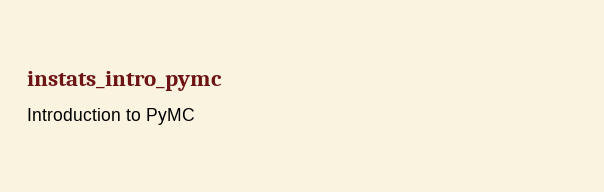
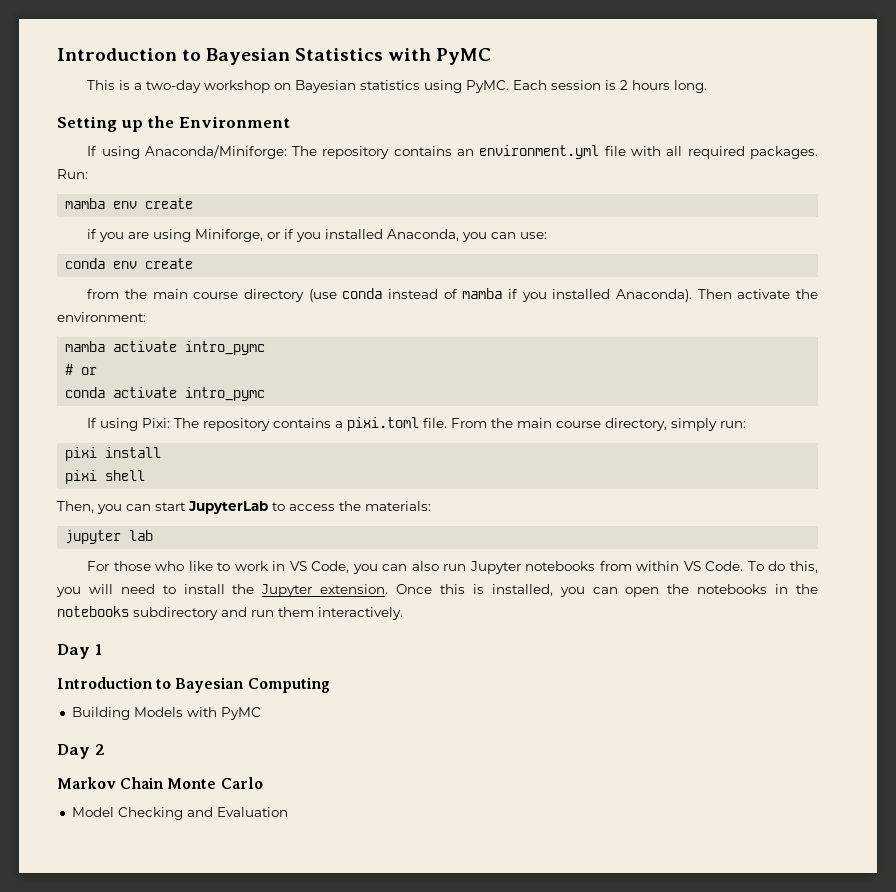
[27,71,222,91] [27,108,195,125] instats_intro_pymc // Introduction to PyMC -> [57,48,491,65] [87,80,708,93] [57,116,290,132] [87,145,819,159] [57,169,88,179] [65,198,194,209] [87,229,548,242] [65,258,194,269] [87,288,819,302] [57,312,146,322] [65,341,266,355] [65,364,98,375] [65,387,266,401] [87,417,747,431] [65,447,162,461] [65,470,146,484] [57,501,431,514] [65,530,154,544] [87,561,819,574] [56,584,819,597] [57,606,403,620] [57,644,102,659] [57,677,330,693] [71,707,261,720] [57,744,105,759] [57,777,263,789] [71,807,288,820] Introduction to Bayesian Statistics with PyMC // This is a two-day workshop on Bayesian statistics using PyMC. Each session is 2 hours long. // Setting up the Environment // If using Anaconda/Miniforge: The repository contains an environment.yml file with all required packages. Run: // mamba env create // if you are using Miniforge, or if you installed Anaconda, you can use: // conda env create // from the main course directory (use conda instead of mamba if you installed Anaconda). Then activate the environment: // mamba activate intro_pymc // # or // conda activate intro_pymc // If using Pixi: The repository contains a pixi.toml file. From the main course directory, simply run: // pixi install // pixi shell // Then, you can start JupyterLab to access the materials: // jupyter lab // For those who like to work in VS Code, you can also run Jupyter notebooks from within VS Code. To do this, you will need to install the Jupyter extension. Once this is installed, you can open the notebooks in the notebooks subdirectory and run them interactively. // Day 1 // Introduction to Bayesian Computing // Building Models with PyMC // Day 2 // Markov Chain Monte Carlo // Model Checking and Evaluation

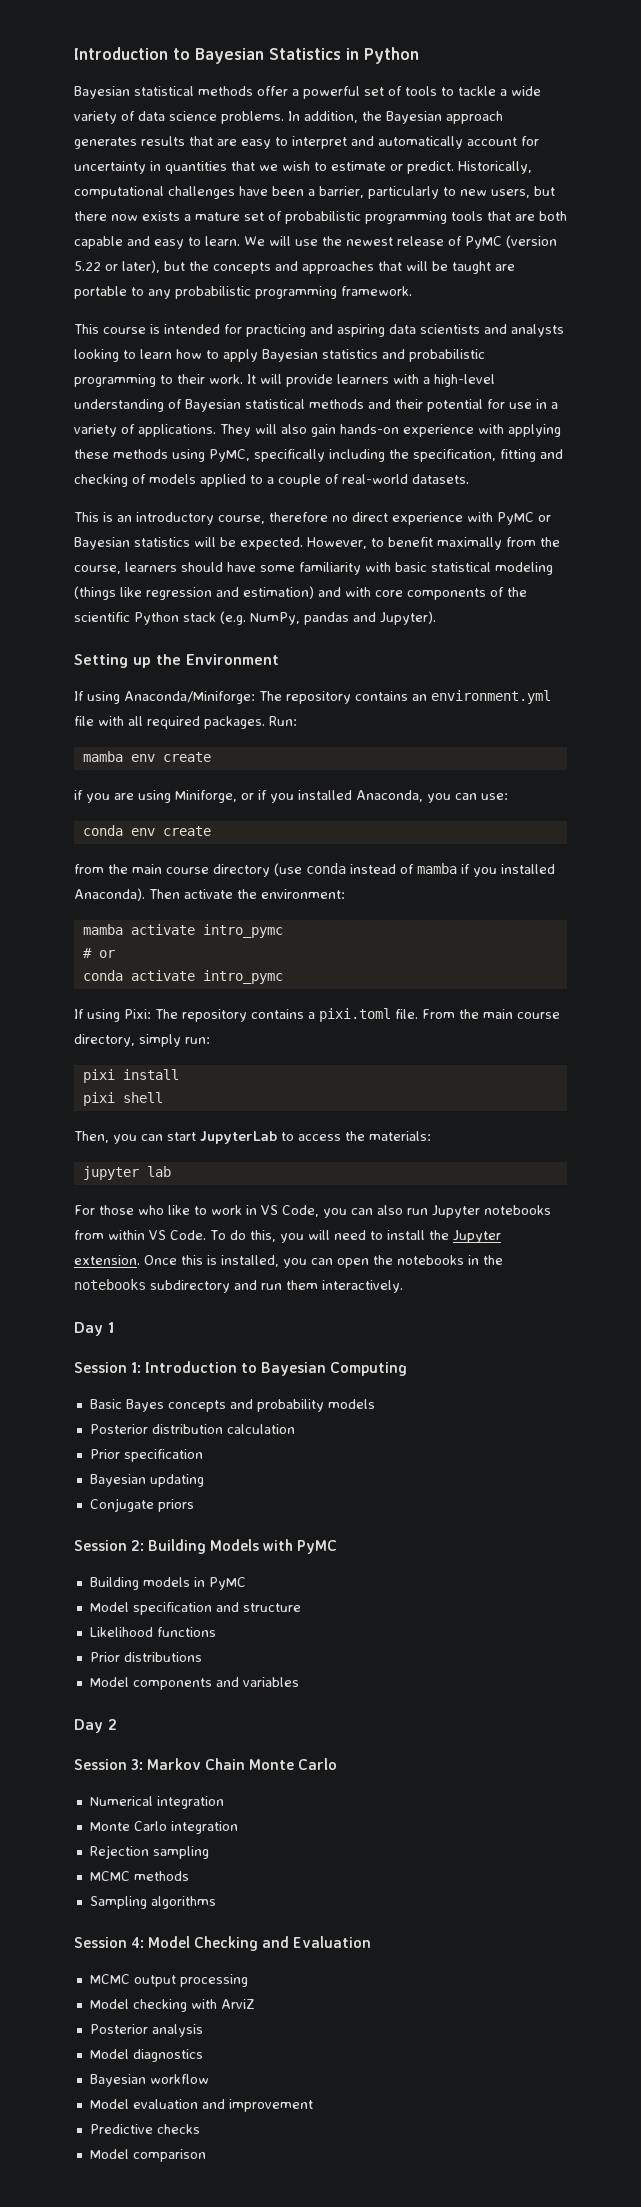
[388,48,491,65] [87,80,708,93] with PyMC // This is a two-day workshop on Bayesian statistics using PyMC. Each session is 2 hours long. -> [346,47,419,64] [74,86,541,99] [74,111,503,124] [74,136,539,149] [74,161,532,174] [74,186,555,199] [74,211,567,224] [74,235,557,249] [74,260,515,274] [74,286,412,299] [74,324,564,337] [74,349,485,362] [74,374,495,387] [74,399,558,412] [74,424,561,437] [74,449,563,462] [74,474,469,487] [74,512,551,525] [74,537,560,550] [74,562,553,575] [74,586,527,600] [74,611,436,625] in Python // Bayesian statistical methods offer a powerful set of tools to tackle a wide variety of data science problems. In addition, the Bayesian approach generates results that are easy to interpret and automatically account for uncertainty in quantities that we wish to estimate or predict. Historically, computational challenges have been a barrier, particularly to new users, but there now exists a mature set of probabilistic programming tools that are both capable and easy to learn. We will use the newest release of PyMC (version 5.22 or later), but the concepts and approaches that will be taught are portable to any probabilistic programming framework. // This course is intended for practicing and aspiring data scientists and analysts looking to learn how to apply Bayesian statistics and probabilistic programming to their work. It will provide learners with a high-level understanding of Bayesian statistical methods and their potential for use in a variety of applications. They will also gain hands-on experience with applying these methods using PyMC, specifically including the specification, fitting and checking of models applied to a couple of real-world datasets. // This is an introductory course, therefore no direct experience with PyMC or Bayesian statistics will be expected. However, to benefit maximally from the course, learners should have some familiarity with basic statistical modeling (things like regression and estimation) and with core components of the scientific Python stack (e.g. NumPy, pandas and Jupyter).
(102, 649) none -> [74,1362,142,1373] Session 1:
[71,707,261,720] Building Models with PyMC -> [89,1399,375,1412] [89,1424,295,1434] [89,1449,203,1462] [89,1474,204,1487] [89,1498,194,1512] [74,1539,338,1554] [89,1577,246,1590] [89,1602,301,1615] [89,1627,216,1637] [89,1652,202,1662] [89,1677,299,1690] Basic Bayes concepts and probability models // Posterior distribution calculation // Prior specification // Bayesian updating // Conjugate priors // Session 2: Building Models with PyMC // Building models in PyMC // Model specification and structure // Likelihood functions // Prior distributions // Model components and variables
(105, 749) none -> [74,1759,144,1770] Session 3:
[71,807,288,820] Model Checking and Evaluation -> [89,1796,224,1809] [89,1821,238,1834] [89,1845,209,1859] [89,1871,189,1881] [89,1896,216,1909] [74,1936,372,1951] [89,1974,248,1987] [89,1999,255,2012] [89,2024,203,2037] [89,2049,203,2062] [89,2074,209,2087] [89,2099,313,2112] [89,2124,200,2134] [89,2149,206,2162] Numerical integration // Monte Carlo integration // Rejection sampling // MCMC methods // Sampling algorithms // Session 4: Model Checking and Evaluation // MCMC output processing // Model checking with ArviZ // Posterior analysis // Model diagnostics // Bayesian workflow // Model evaluation and improvement // Predictive checks // Model comparison

